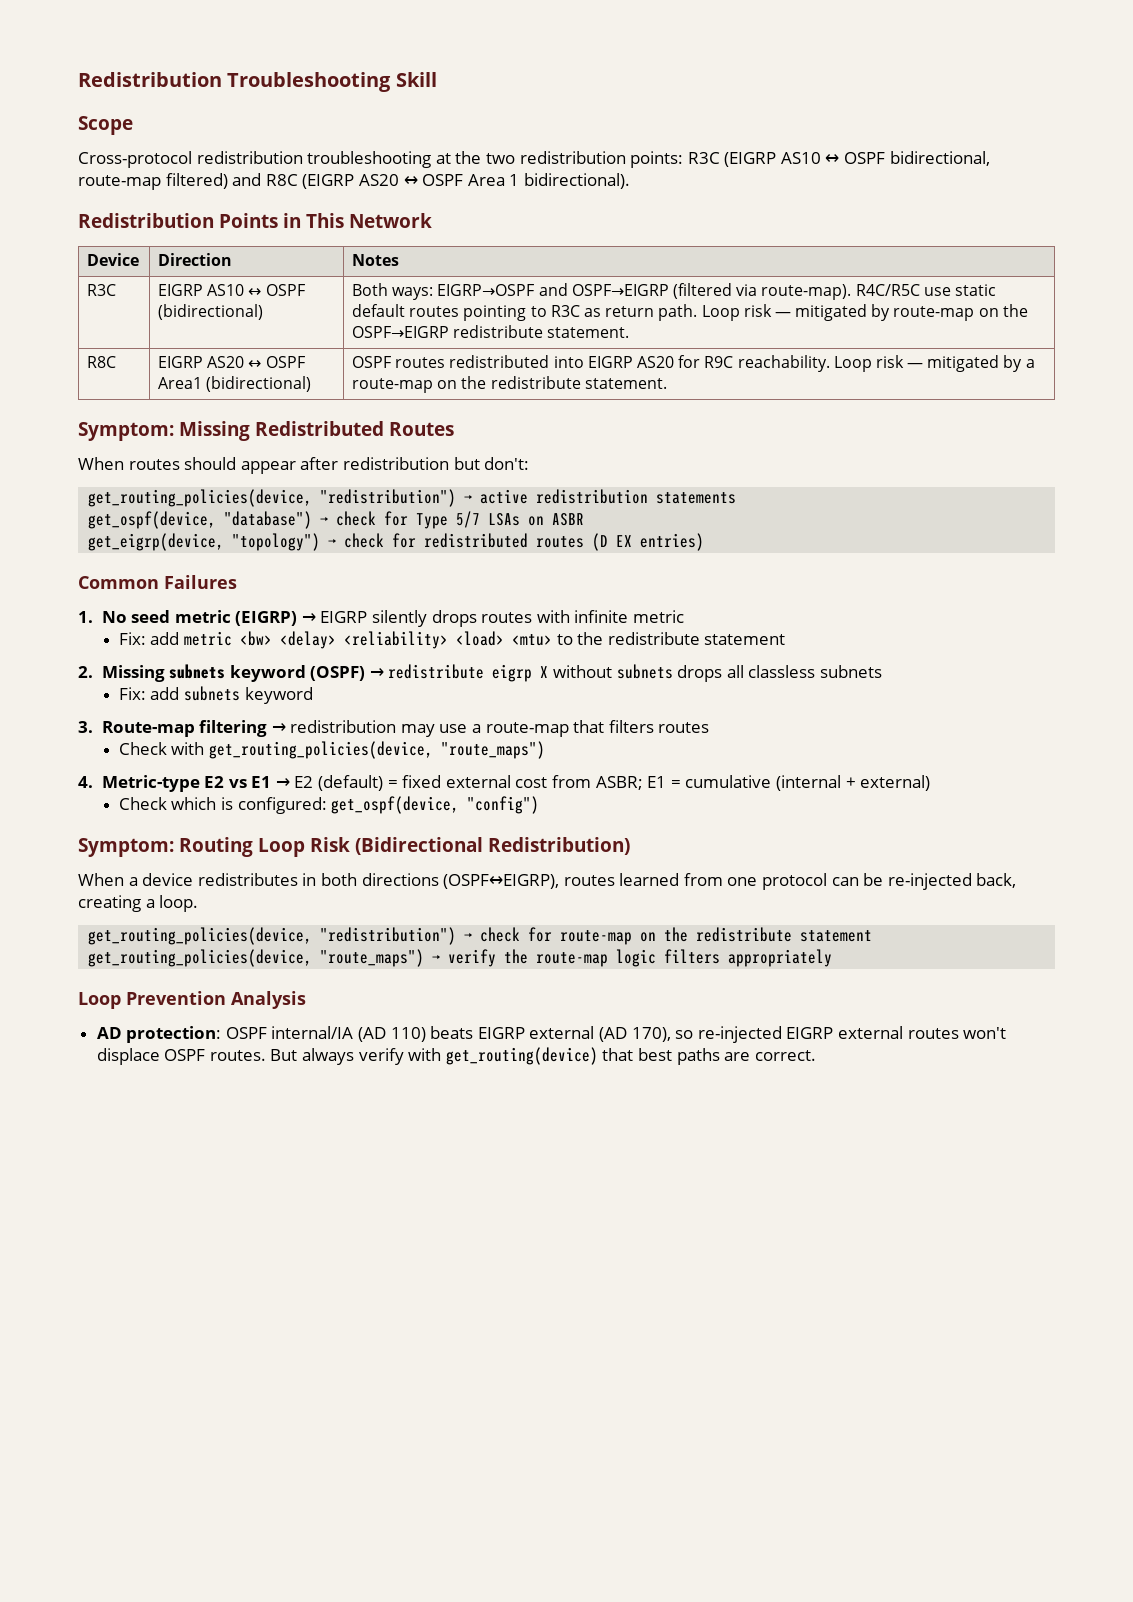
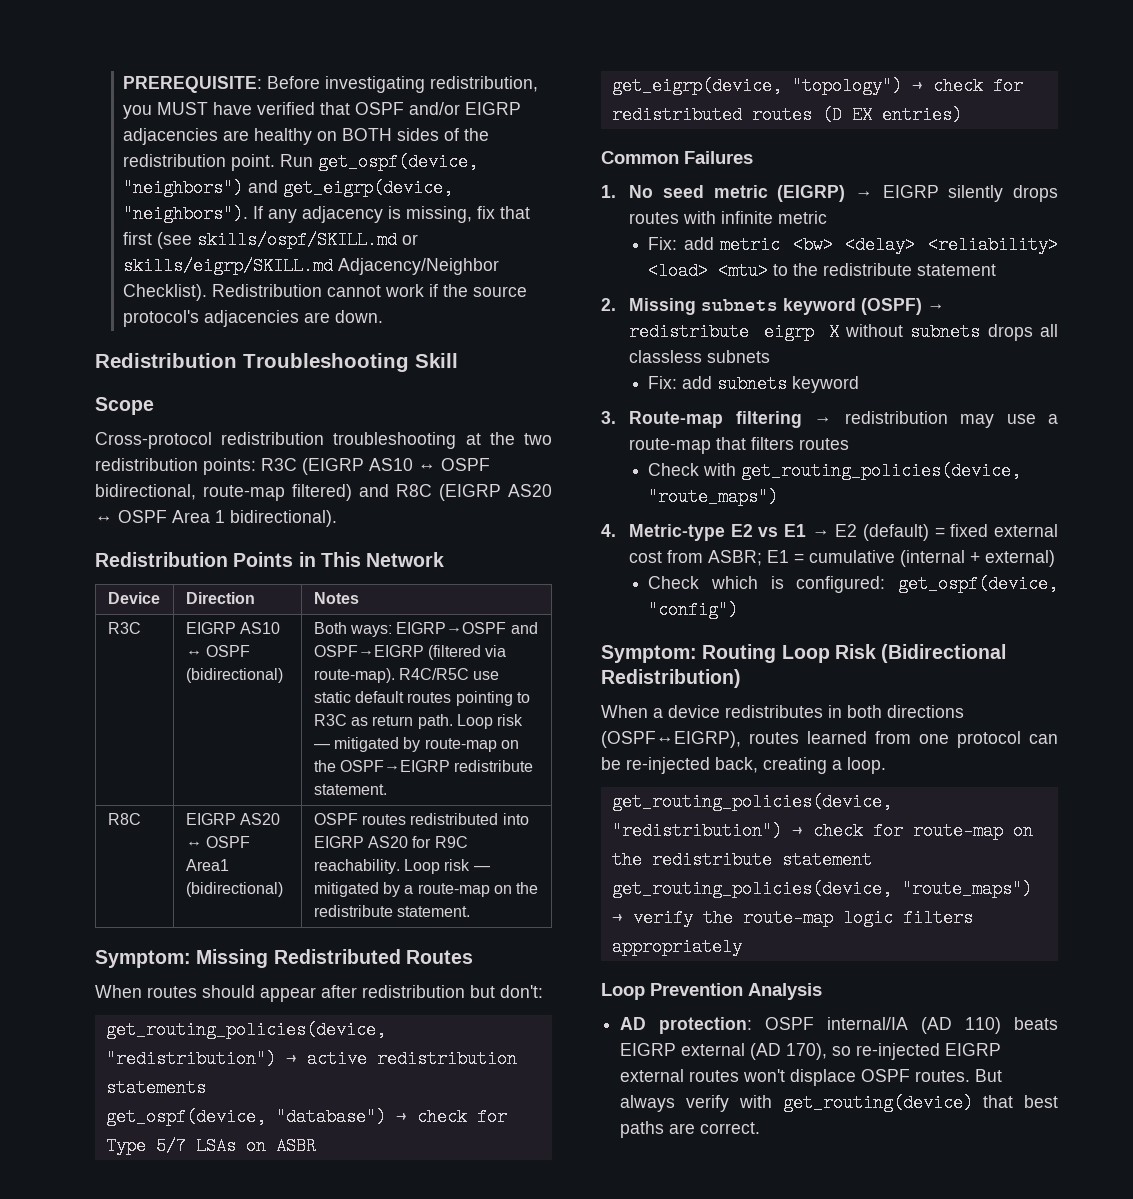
(78, 79) none -> [123,76,539,93] [123,102,522,119] [123,128,490,145] [123,153,479,171] [123,179,454,197] [123,205,531,223] [123,231,419,249] [123,257,500,275] [123,284,528,301] [123,310,384,327] PREREQUISITE: Before investigating redistribution, you MUST have verified that OSPF and/or EIGRP adjacencies are healthy on BOTH sides of the redistribution point. Run get_ospf(device, "neighbors") and get_eigrp(device, "neighbors"). If any adjacency is missing, fix that first (see skills/ospf/SKILL.md or skills/eigrp/SKILL.md Adjacency/Neighbor Checklist). Redistribution cannot work if the source protocol's adjacencies are down. //

